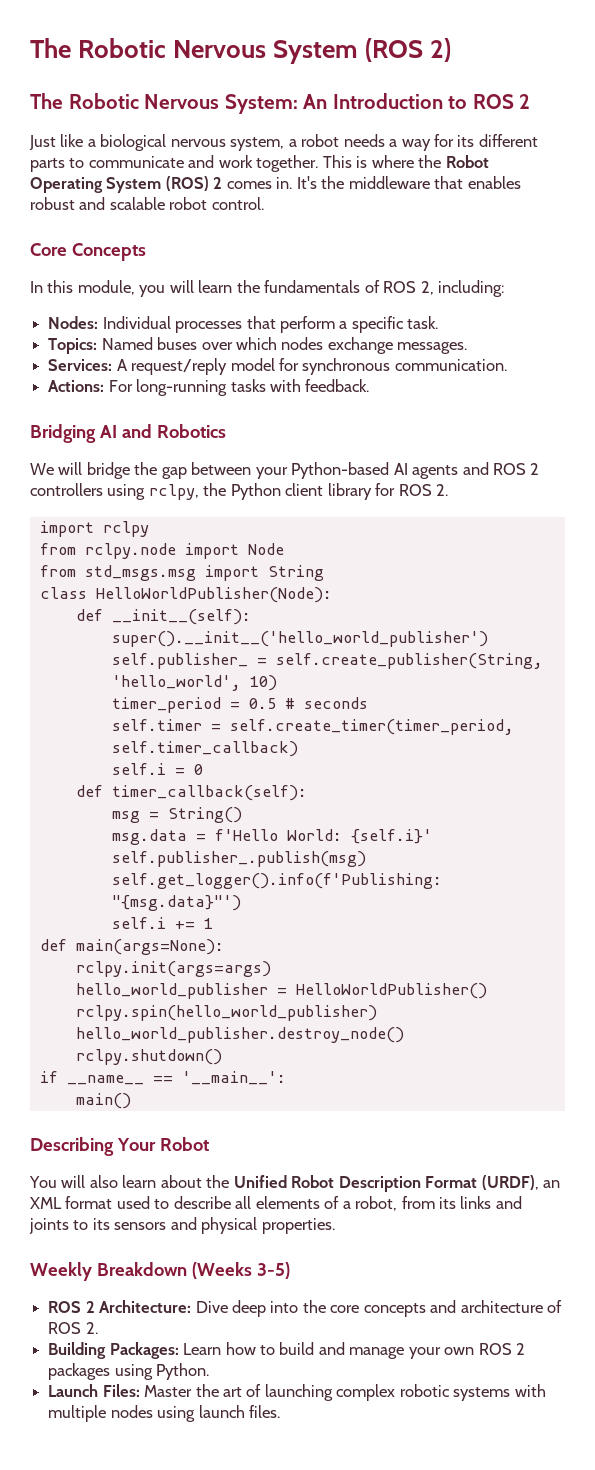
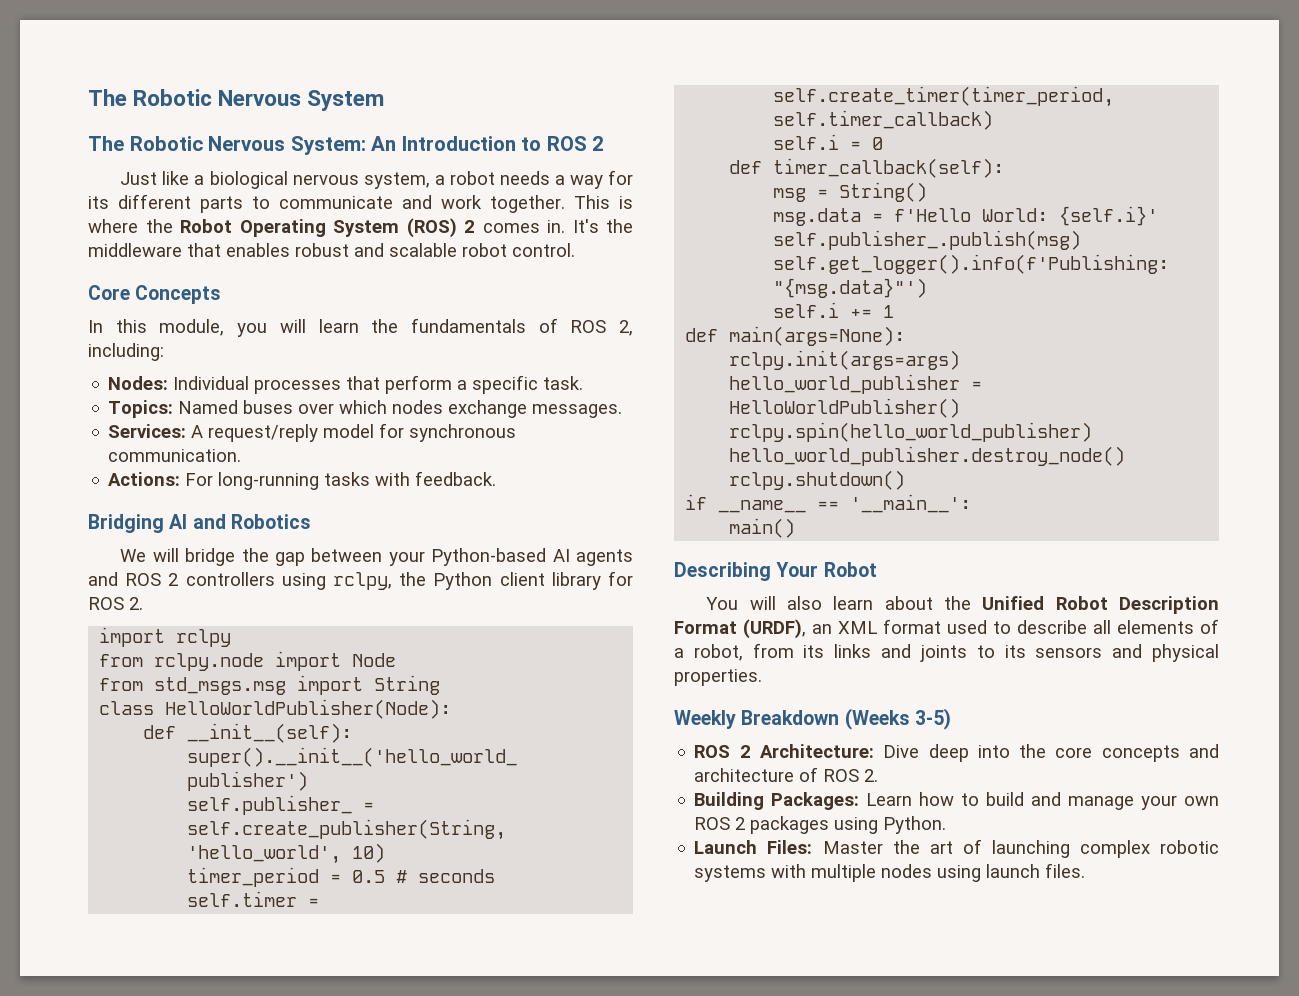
[365,38,452,62] (ROS 2) -> (385, 100) none

